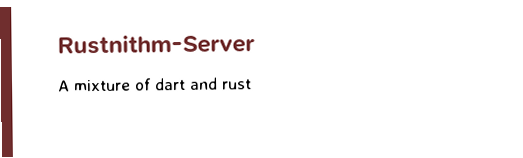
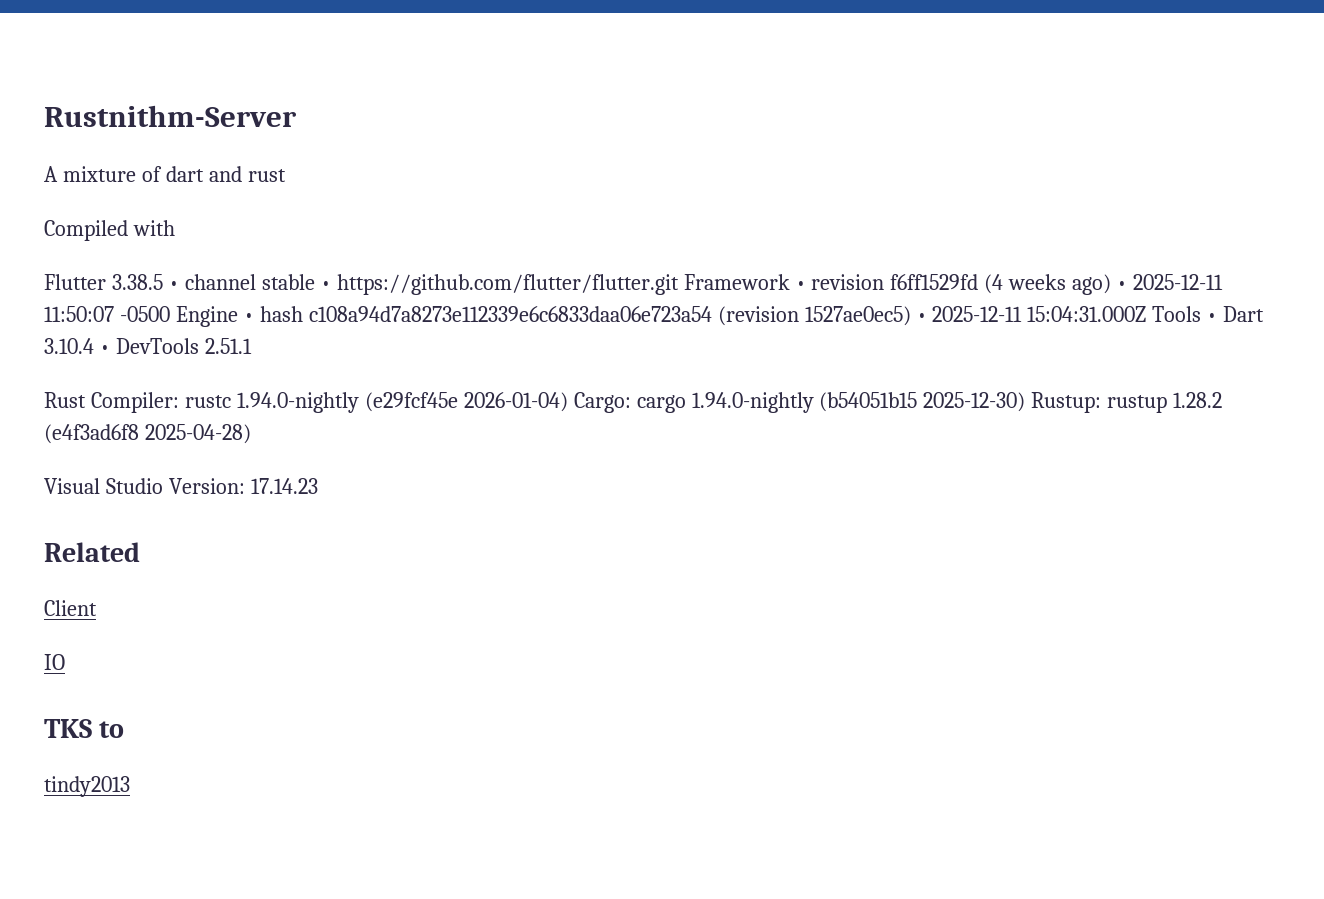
(252, 84) none -> [44,220,175,241] [44,274,1224,295] [44,306,1265,327] [44,338,252,354] [44,392,1223,413] [44,424,251,444] [44,478,318,494] [44,542,140,562] [44,600,97,616] [44,654,65,670] [44,719,125,738] [44,776,130,797] // Compiled with // Flutter 3.38.5 • channel stable • https://github.com/flutter/flutter.git Framework • revision f6ff1529fd (4 weeks ago) • 2025-12-11 11:50:07 -0500 Engine • hash c108a94d7a8273e112339e6c6833daa06e723a54 (revision 1527ae0ec5) • 2025-12-11 15:04:31.000Z Tools • Dart 3.10.4 • DevTools 2.51.1 // Rust Compiler: rustc 1.94.0-nightly (e29fcf45e 2026-01-04) Cargo: cargo 1.94.0-nightly (b54051b15 2025-12-30) Rustup: rustup 1.28.2 (e4f3ad6f8 2025-04-28) // Visual Studio Version: 17.14.23 // Related // Client // IO // TKS to // tindy2013

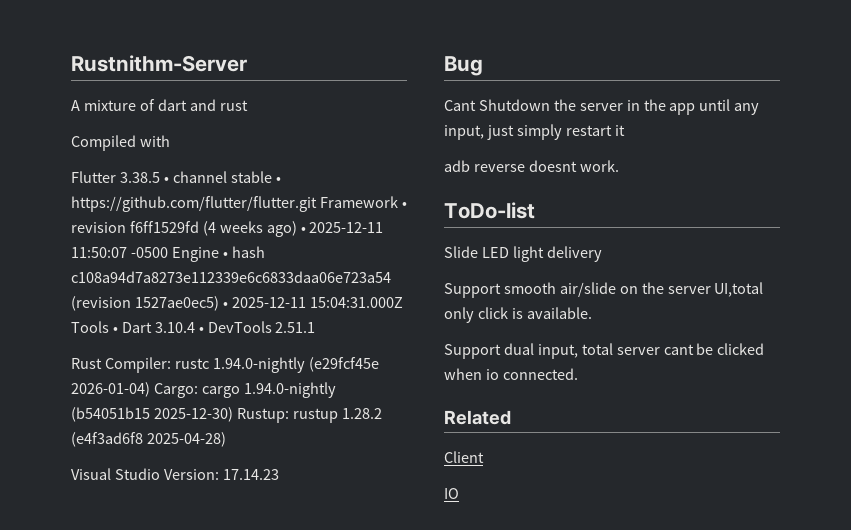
(318, 486) none -> [444,56,483,76] [444,99,760,115] [444,124,625,140] [444,160,619,172] [444,202,535,219] [444,246,602,262] [444,282,764,298] [444,307,592,323] [444,343,765,359] [444,368,578,380] // Bug // Cant Shutdown the server in the app until any input, just simply restart it // adb reverse doesnt work. // ToDo-list // Slide LED light delivery // Support smooth air/slide on the server UI,total only click is available. // Support dual input, total server cant be clicked when io connected.
[44,719,125,738] [44,776,130,797] // TKS to // tindy2013 -> (459, 493) none

